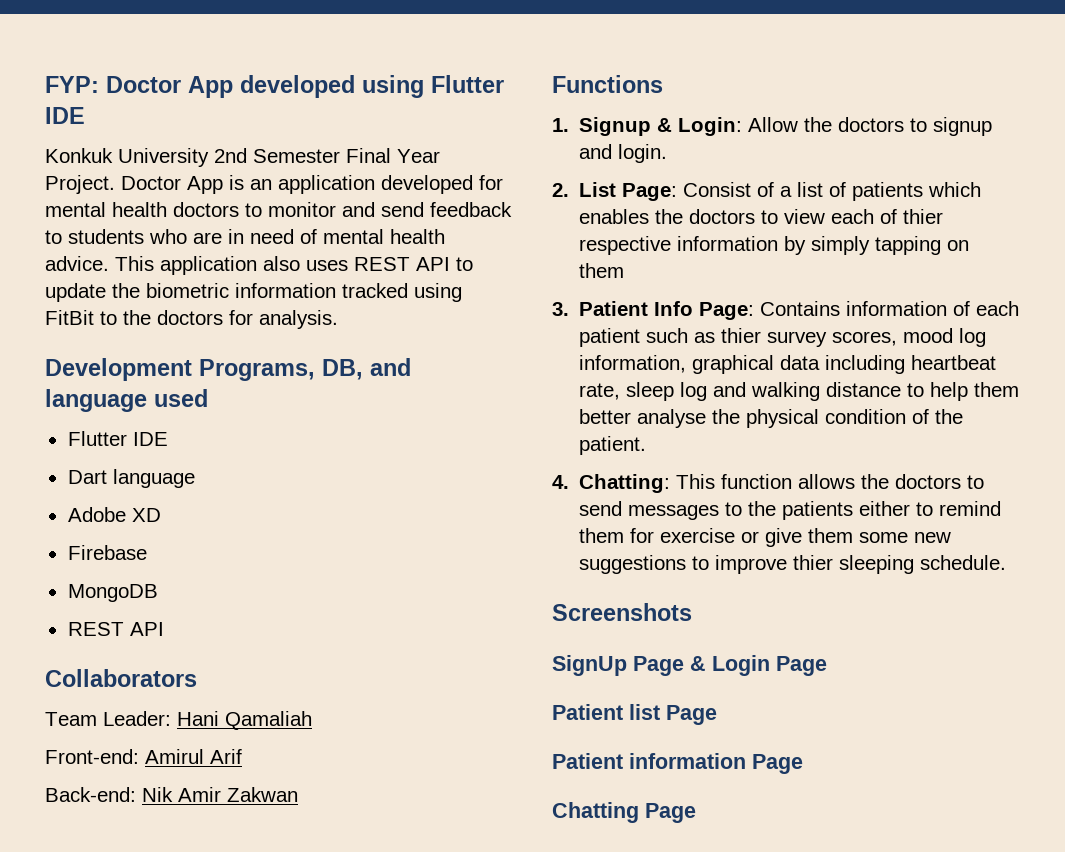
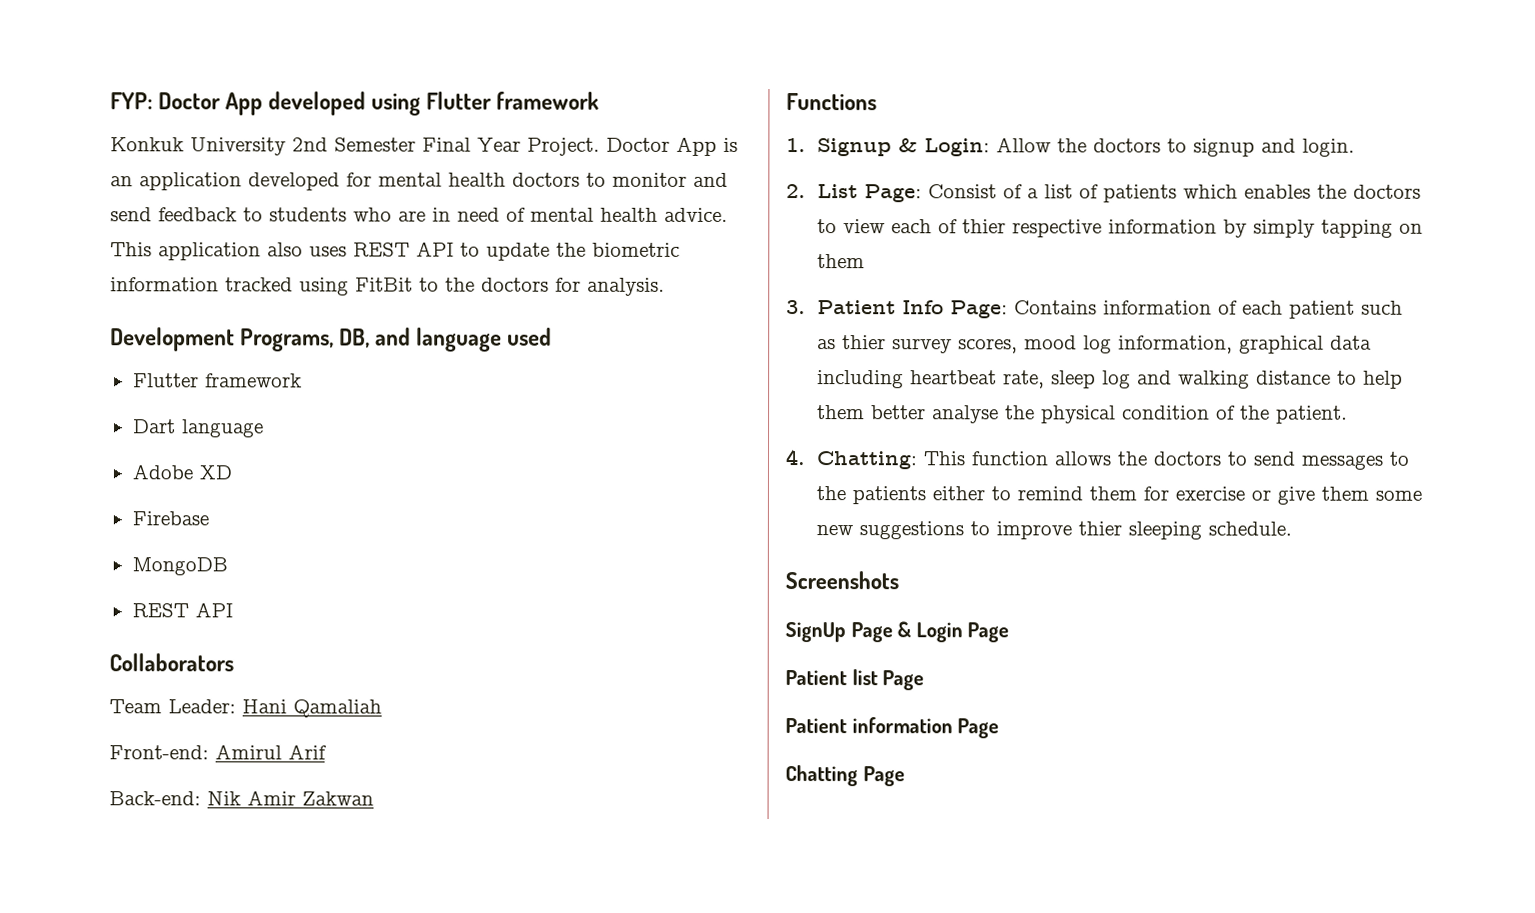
[45,107,85,124] IDE -> [496,91,600,110] framework
[132,432,168,446] IDE -> [204,373,302,388] framework

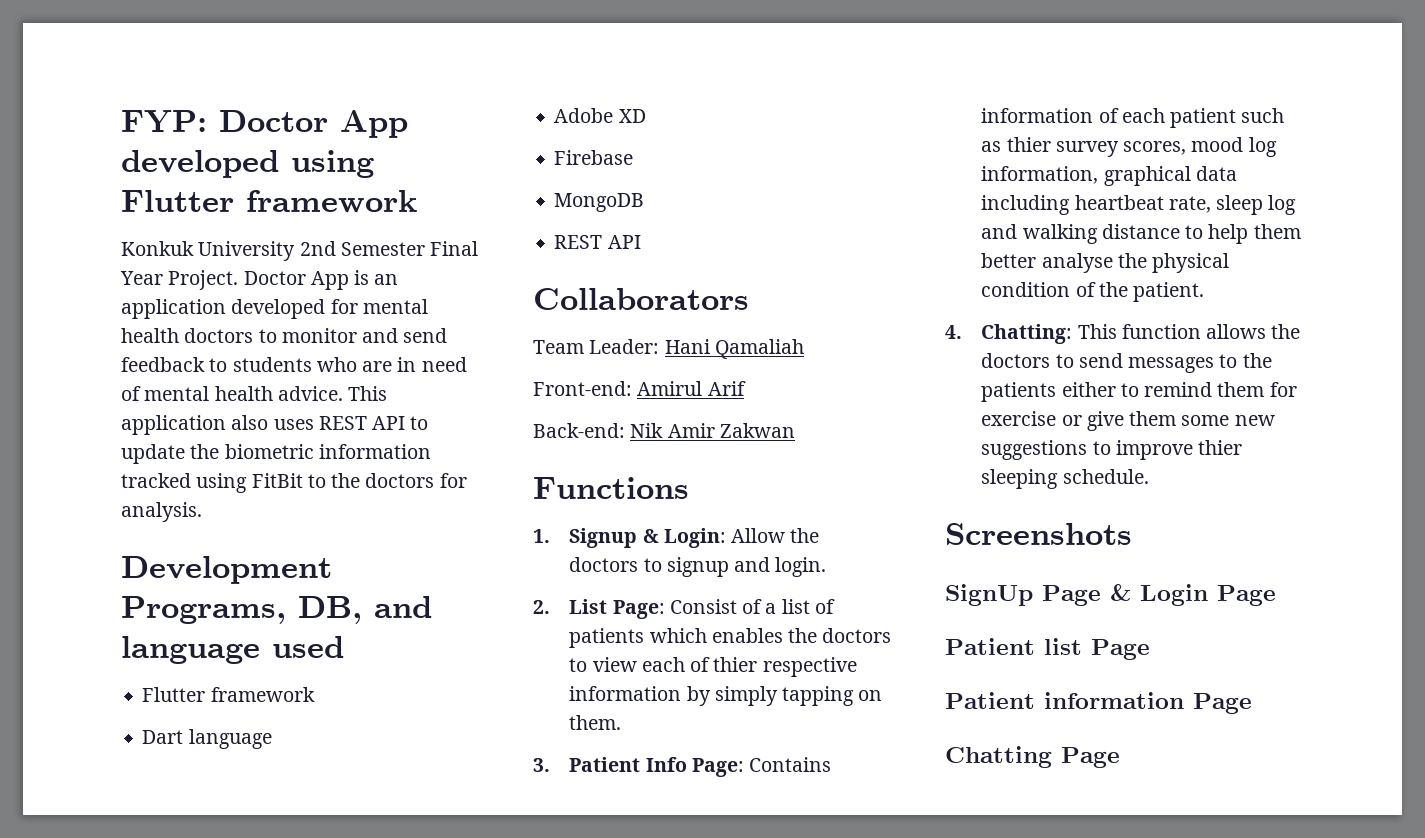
[817,254,866,269] them -> [569,715,622,730] them.

